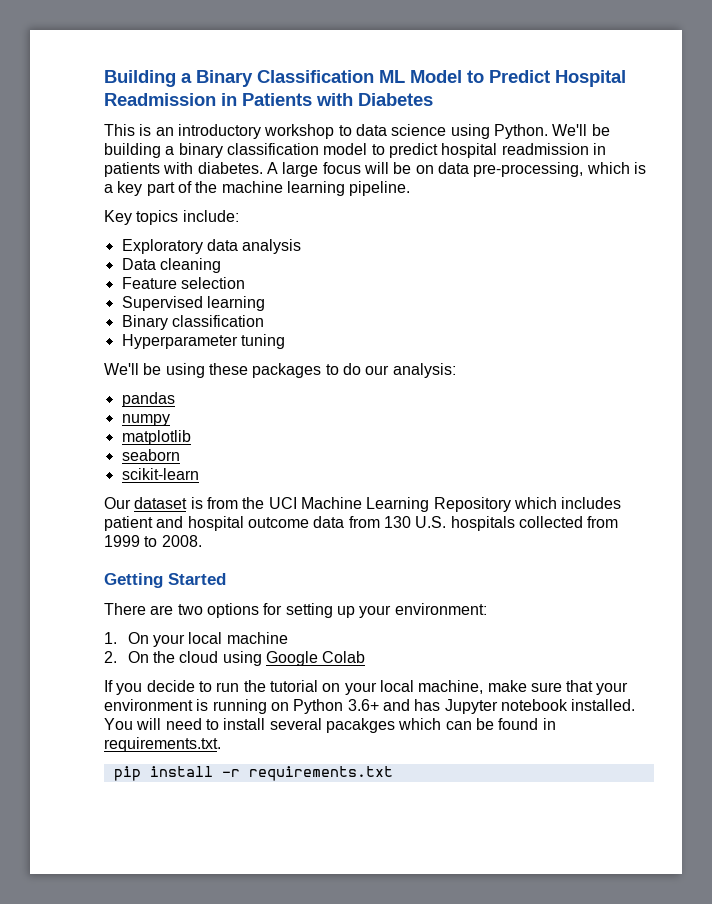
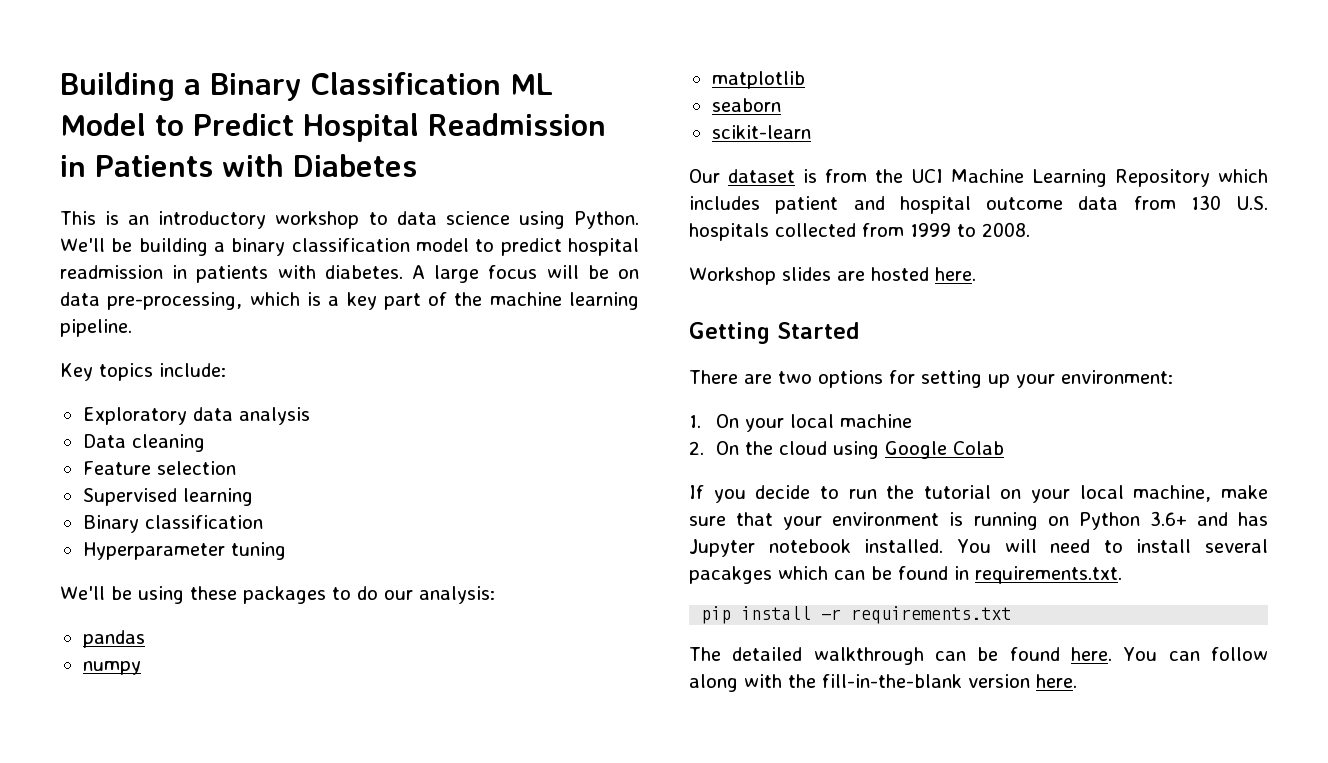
(202, 541) none -> [689,267,976,285] // Workshop slides are hosted here.
(393, 773) none -> [689,647,1268,665] [689,674,1077,692] // The detailed walkthrough can be found here. You can follow along with the fill-in-the-blank version here.

